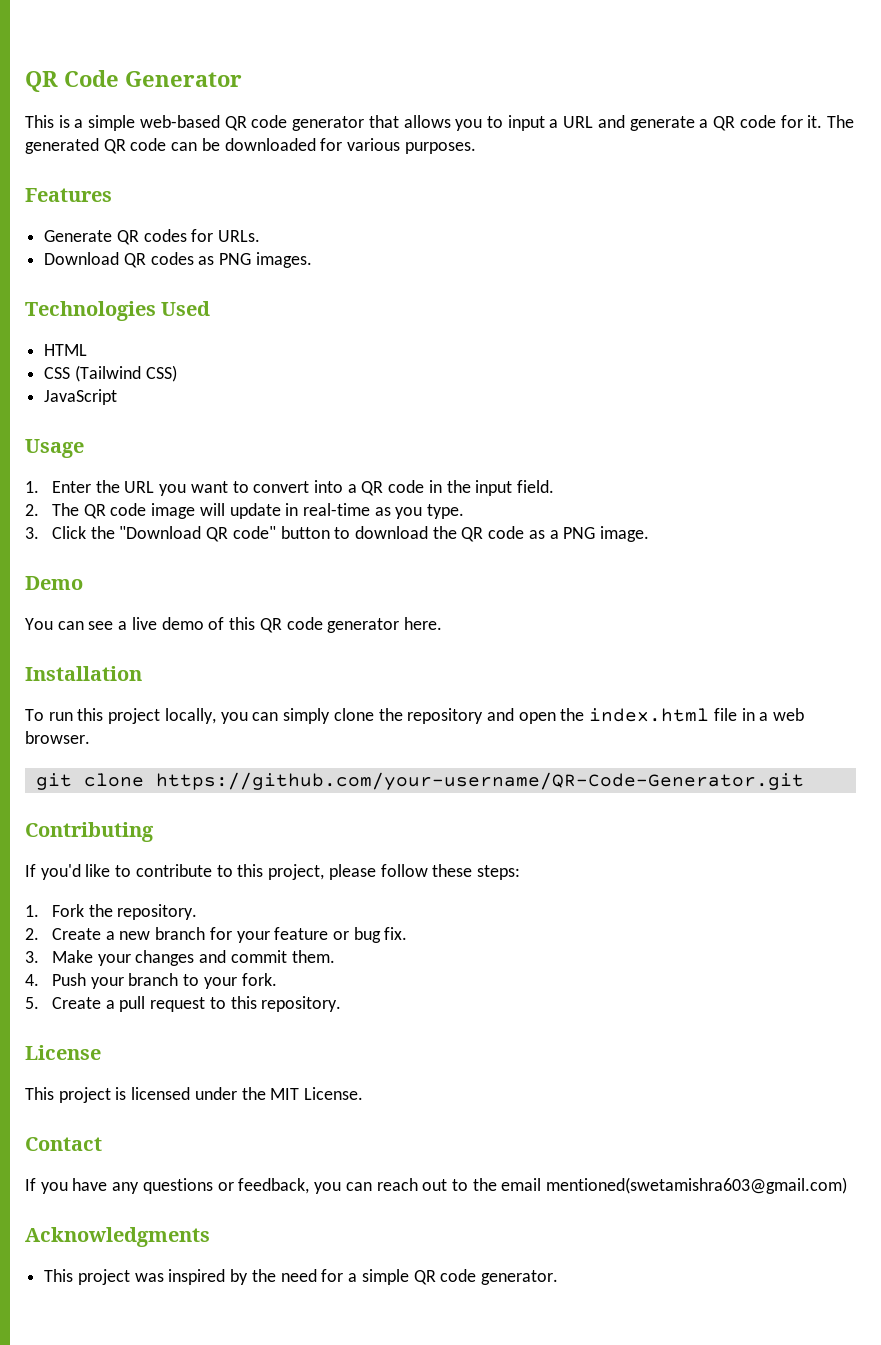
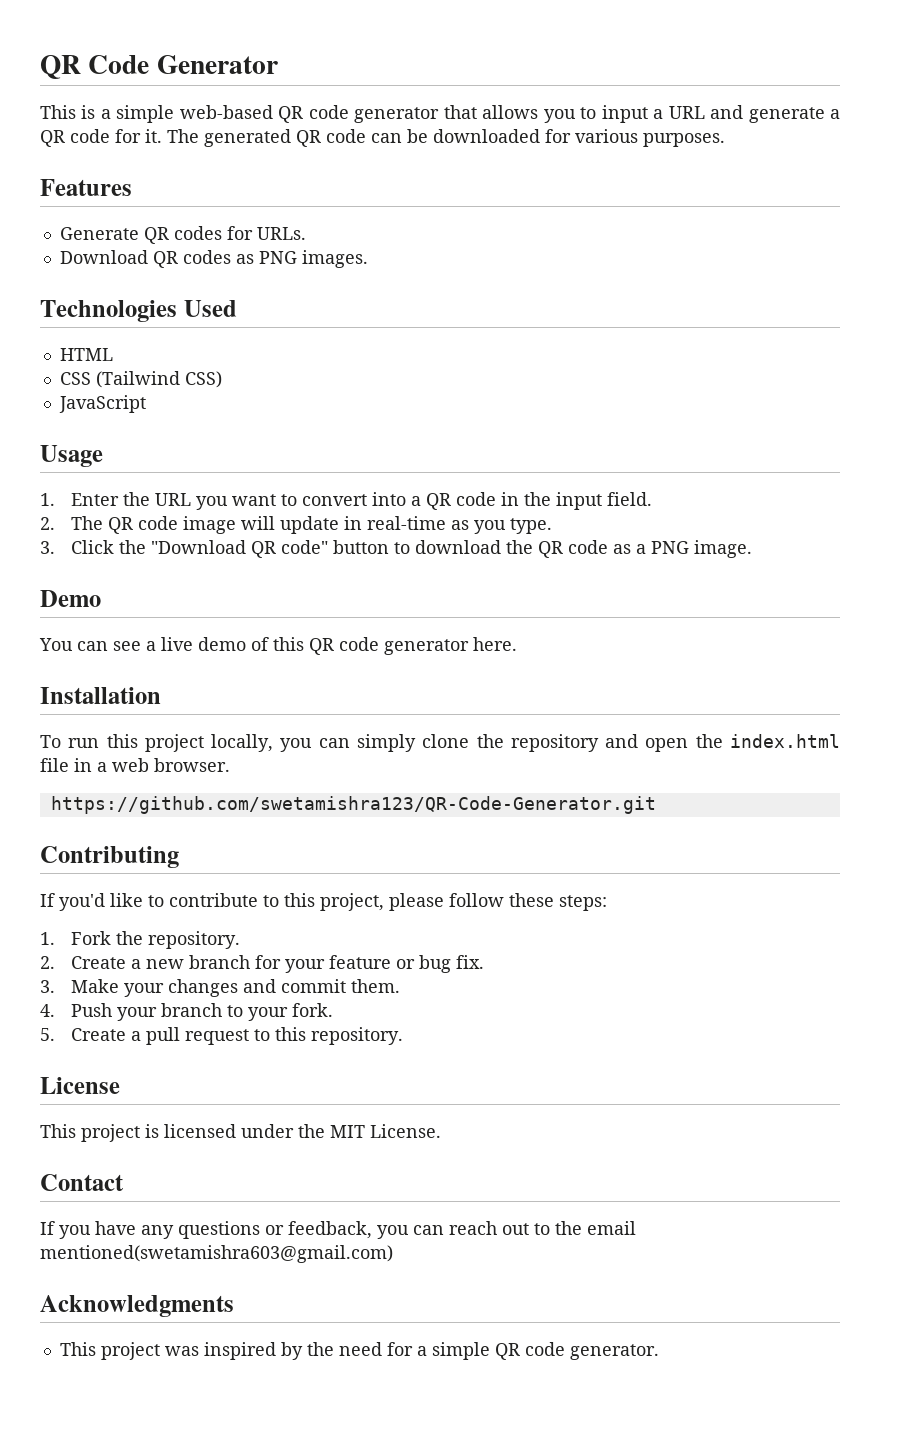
[35,772,804,790] git clone https://github.com/your-username/QR-Code-Generator.git -> [50,796,656,814] https://github.com/swetamishra123/QR-Code-Generator.git

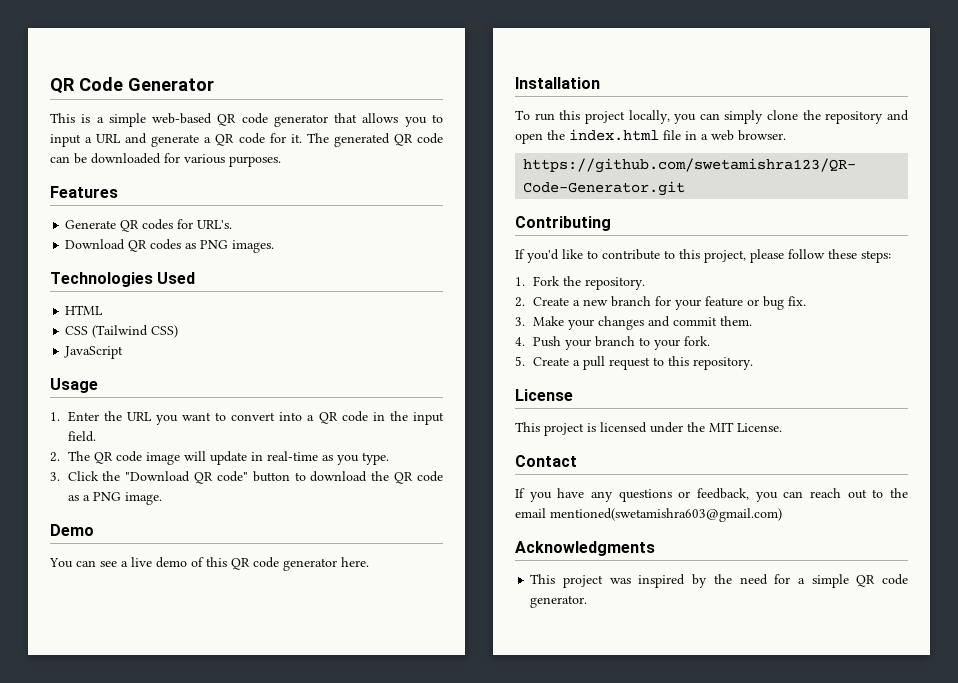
[256,227,306,240] URLs. -> [197,220,233,229] URL's.

